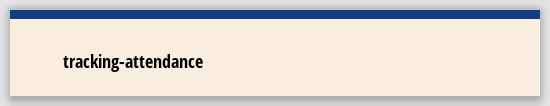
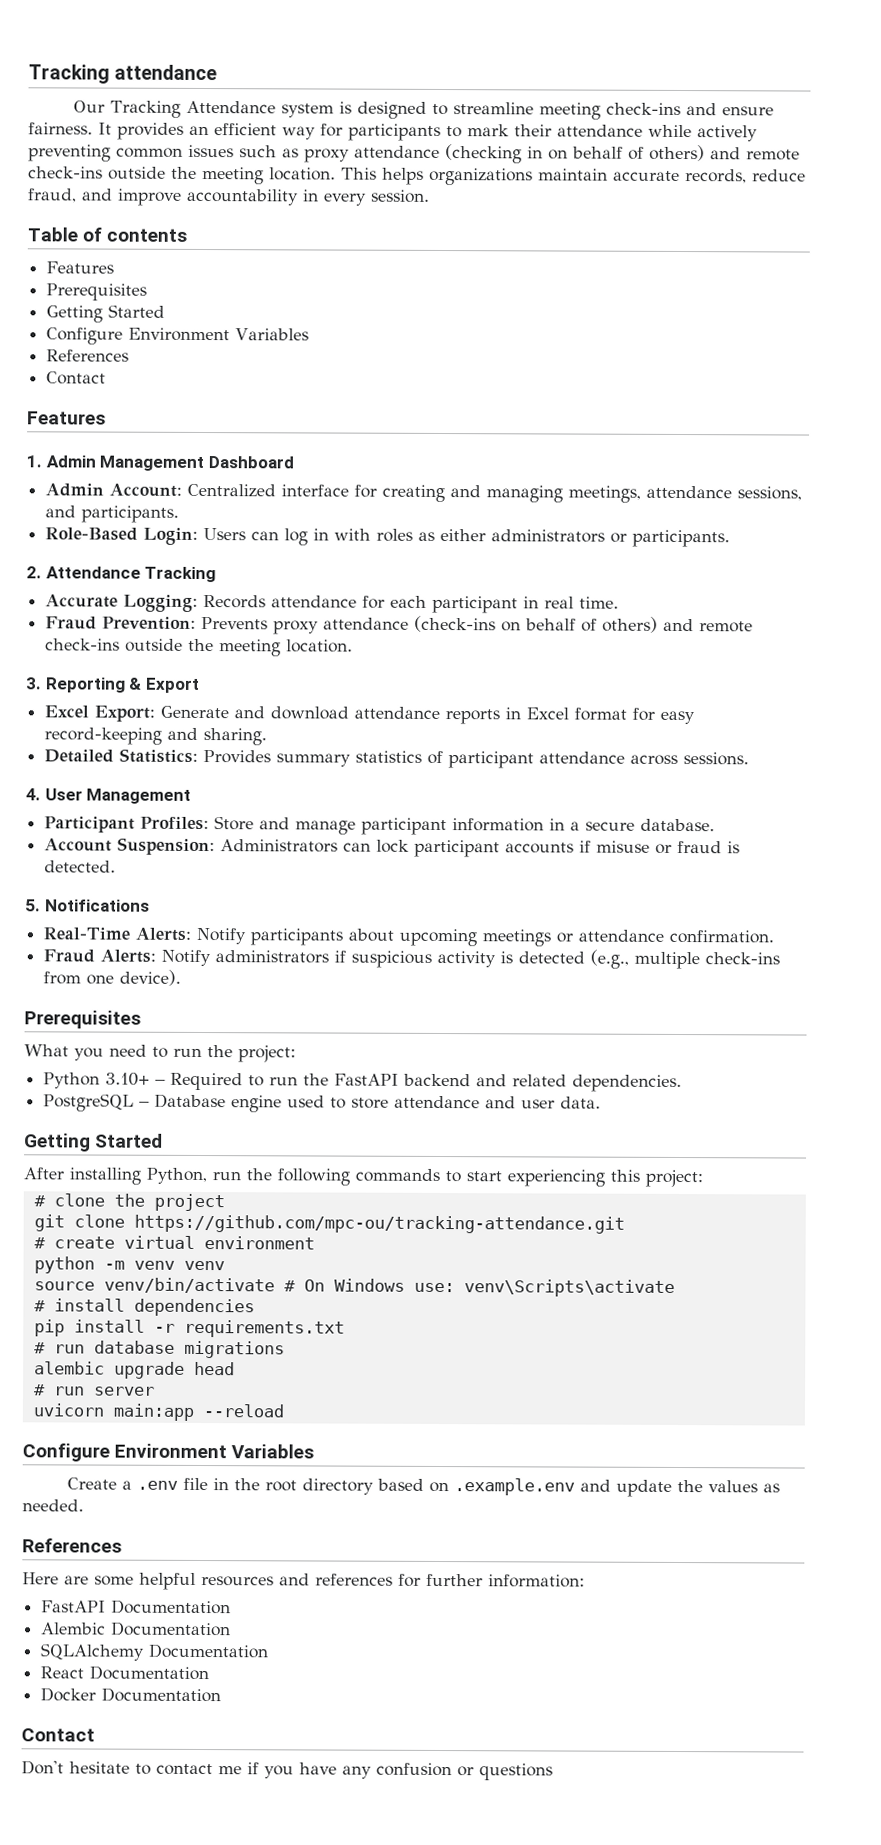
[63,54,203,72] tracking-attendance -> [28,64,218,84] [73,100,775,120] [28,122,758,142] [28,144,800,164] [28,166,806,186] [28,188,430,206] [27,227,188,242] [46,261,115,274] [46,283,148,301] [46,304,166,323] [46,327,310,345] [46,349,130,362] [46,371,107,385] [27,411,106,425] [26,455,294,472] [45,483,803,503] [45,505,180,523] [45,527,731,548] [26,566,217,583] [45,594,620,614] [45,615,754,635] [45,638,354,657] [25,677,200,693] [44,705,696,725] [44,727,268,746] [44,748,750,769] [25,788,192,804] [44,816,716,836] [44,837,741,858] [44,860,117,873] [25,899,150,912] [43,927,775,947] [43,949,781,970] [43,969,182,986] [24,1010,141,1029] [24,1044,296,1063] [43,1072,683,1093] [43,1093,602,1113] [24,1133,164,1152] [23,1167,703,1188] [33,1193,225,1212] [33,1214,625,1234] [33,1235,315,1250] [33,1256,225,1274] [33,1277,675,1297] [33,1298,255,1317] [33,1319,345,1338] [33,1340,285,1359] [33,1361,235,1379] [33,1384,155,1396] [32,1403,284,1421] [22,1443,315,1462] [67,1477,781,1497] [22,1499,84,1512] [22,1538,122,1553] [22,1572,585,1590] [41,1599,232,1615] [41,1621,232,1637] [40,1643,269,1661] [40,1665,210,1681] [40,1687,222,1703] [21,1728,95,1742] [21,1760,553,1781] Tracking attendance // Our Tracking Attendance system is designed to streamline meeting check-ins and ensure fairness. It provides an efficient way for participants to mark their attendance while actively preventing common issues such as proxy attendance (checking in on behalf of others) and remote check-ins outside the meeting location. This helps organizations maintain accurate records, reduce fraud, and improve accountability in every session. // Table of contents // Features // Prerequisites // Getting Started // Configure Environment Variables // References // Contact // Features // 1. Admin Management Dashboard // Admin Account: Centralized interface for creating and managing meetings, attendance sessions, and participants. // Role-Based Login: Users can log in with roles as either administrators or participants. // 2. Attendance Tracking // Accurate Logging: Records attendance for each participant in real time. // Fraud Prevention: Prevents proxy attendance (check-ins on behalf of others) and remote check-ins outside the meeting location. // 3. Reporting & Export // Excel Export: Generate and download attendance reports in Excel format for easy record-keeping and sharing. // Detailed Statistics: Provides summary statistics of participant attendance across sessions. // 4. User Management // Participant Profiles: Store and manage participant information in a secure database. // Account Suspension: Administrators can lock participant accounts if misuse or fraud is detected. // 5. Notifications // Real-Time Alerts: Notify participants about upcoming meetings or attendance confirmation. // Fraud Alerts: Notify administrators if suspicious activity is detected (e.g., multiple check-ins from one device). // Prerequisites // What you need to run the project: // Python 3.10+ – Required to run the FastAPI backend and related dependencies. // PostgreSQL – Database engine used to store attendance and user data. // Getting Started // After installing Python, run the following commands to start experiencing this project: // # clone the project // git clone https://github.com/mpc-ou/tracking-attendance.git // # create virtual environment // python -m venv venv // source venv/bin/activate # On Windows use: venv\Scripts\activate // # install dependencies // pip install -r requirements.txt // # run database migrations // alembic upgrade head // # run server // uvicorn main:app --reload // Configure Environment Variables // Create a .env file in the root directory based on .example.env and update the values as needed. // References // Here are some helpful resources and references for further information: // FastAPI Documentation // Alembic Documentation // SQLAlchemy Documentation // React Documentation // Docker Documentation // Contact // Don't hesitate to contact me if you have any confusion or questions

